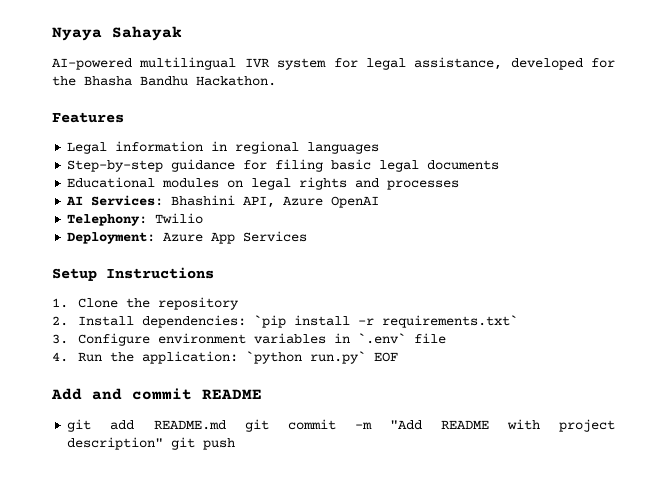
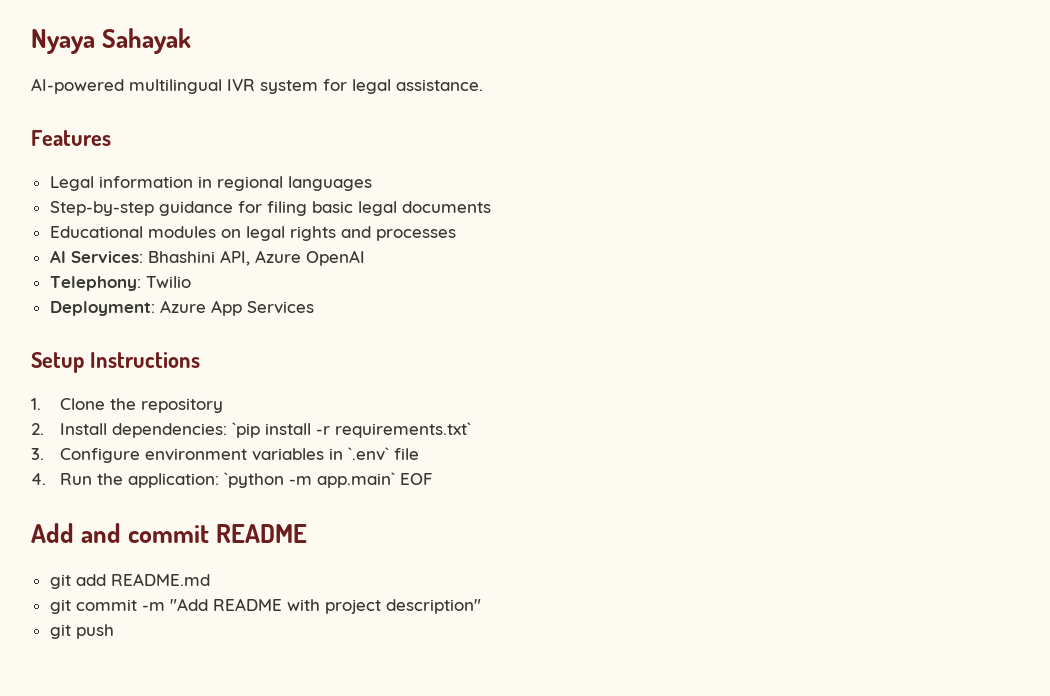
[414,57,615,70] [52,76,276,86] assistance, developed for the Bhasha Bandhu Hackathon. -> [396,79,483,91] assistance.
[310,351,367,364] run.py` -> [289,472,396,488] -m app.main`
(226, 425) none -> (210, 579) //
(164, 443) none -> (481, 606) //

